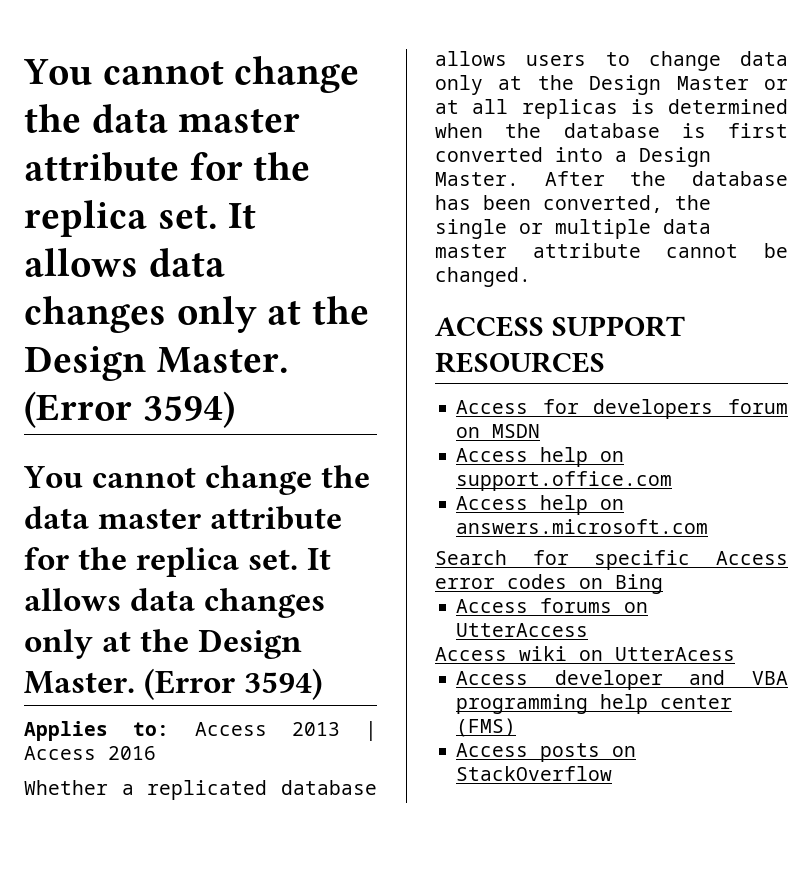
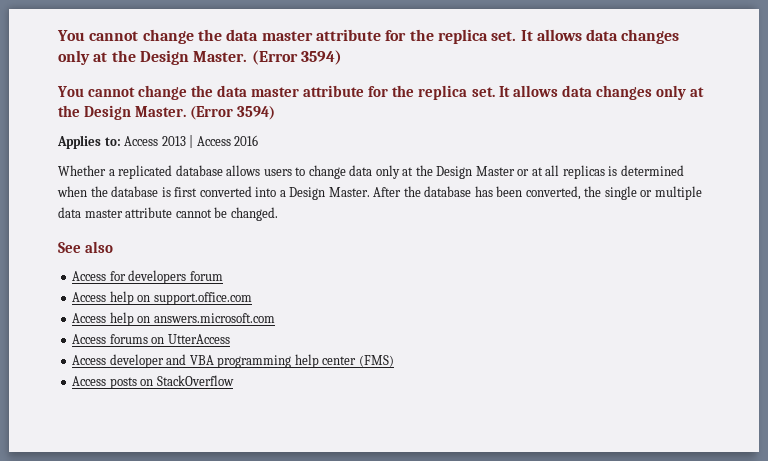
[435,316,685,337] [435,352,605,373] ACCESS SUPPORT RESOURCES -> [58,241,113,253] See also
[456,424,541,438] on MSDN -> (223, 276) none
[435,550,788,570] [435,574,663,594] // Search for specific Access error codes on Bing -> (275, 318) none
[435,646,735,661] // Access wiki on UtterAcess -> (230, 339) none

